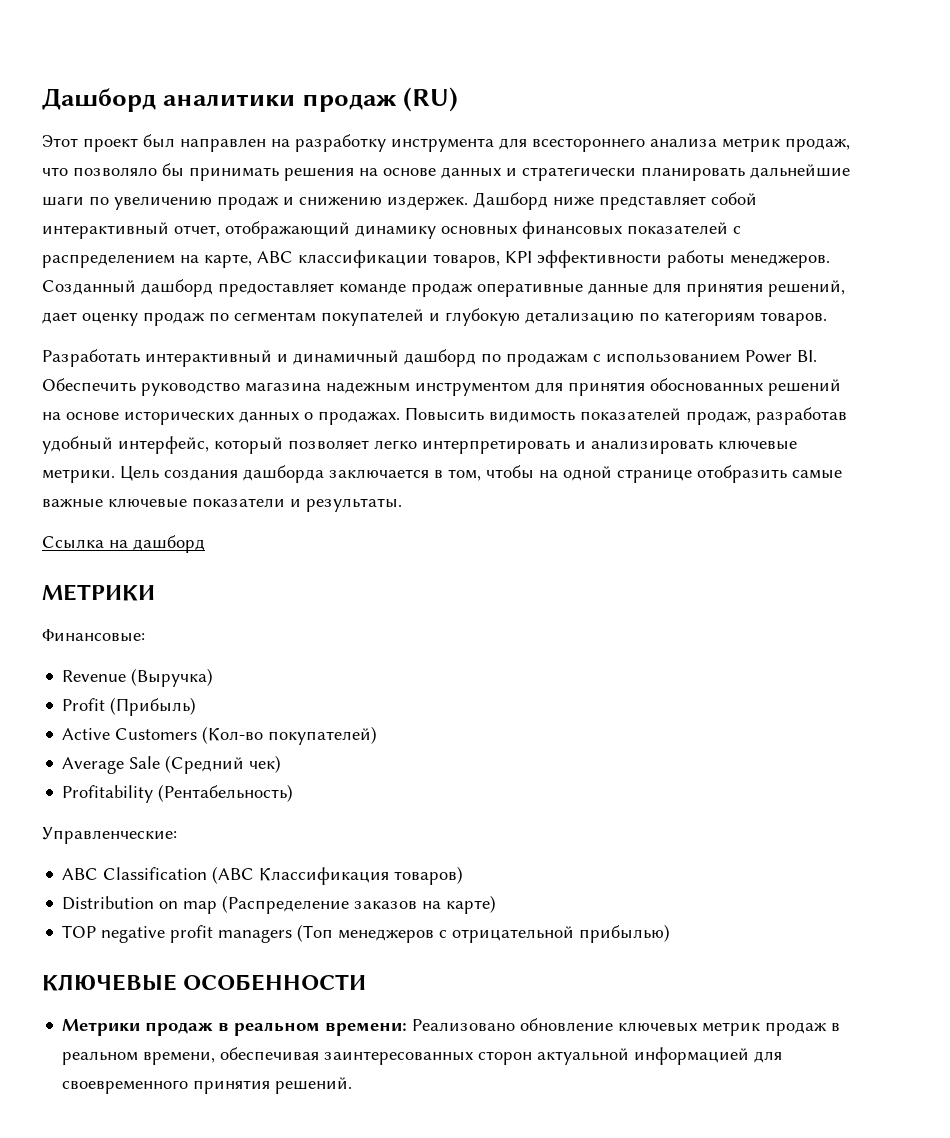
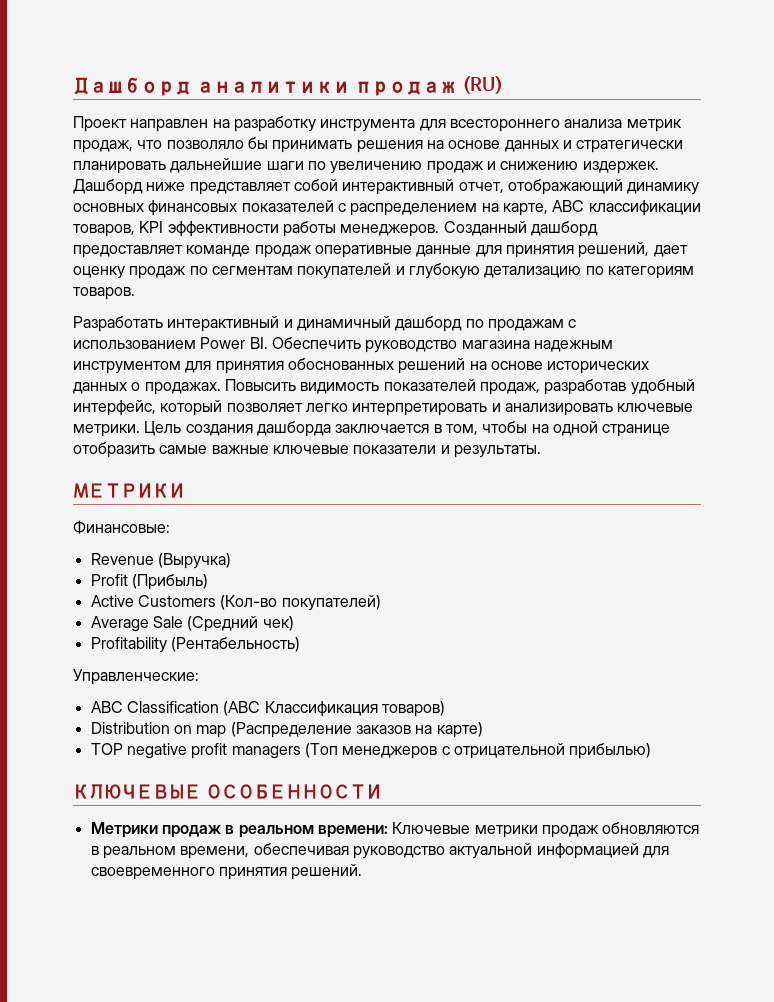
[42,134,175,152] Этот проект был -> [73,116,127,132] Проект
[42,535,205,553] // Ссылка на дашборд -> (541, 451) none
[412,1018,828,1036] Реализовано обновление ключевых метрик продаж -> [392,822,700,838] Ключевые метрики продаж обновляются
[324,1051,533,1065] заинтересованных сторон -> [352,846,445,859] руководство

